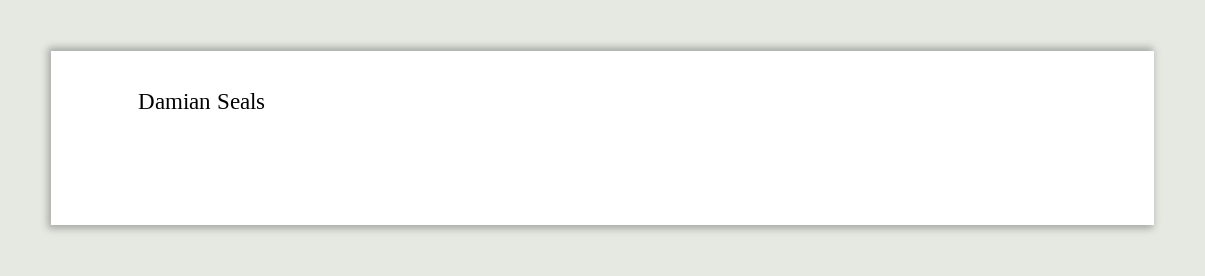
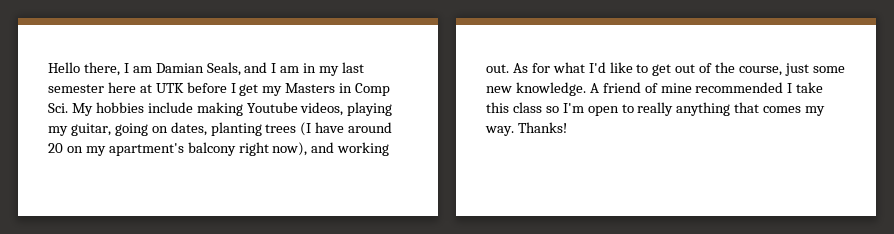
[138,93,266,109] Damian Seals -> [48,62,365,76] [48,82,391,96] [48,102,393,116] [48,122,393,136] [48,142,390,156] [486,62,845,76] [486,82,824,96] [486,102,826,116] [485,122,567,136] Hello there, I am Damian Seals, and I am in my last semester here at UTK before I get my Masters in Comp Sci. My hobbies include making Youtube videos, playing my guitar, going on dates, planting trees (I have around 20 on my apartment's balcony right now), and working out. As for what I'd like to get out of the course, just some new knowledge. A friend of mine recommended I take this class so I'm open to really anything that comes my way. Thanks!

